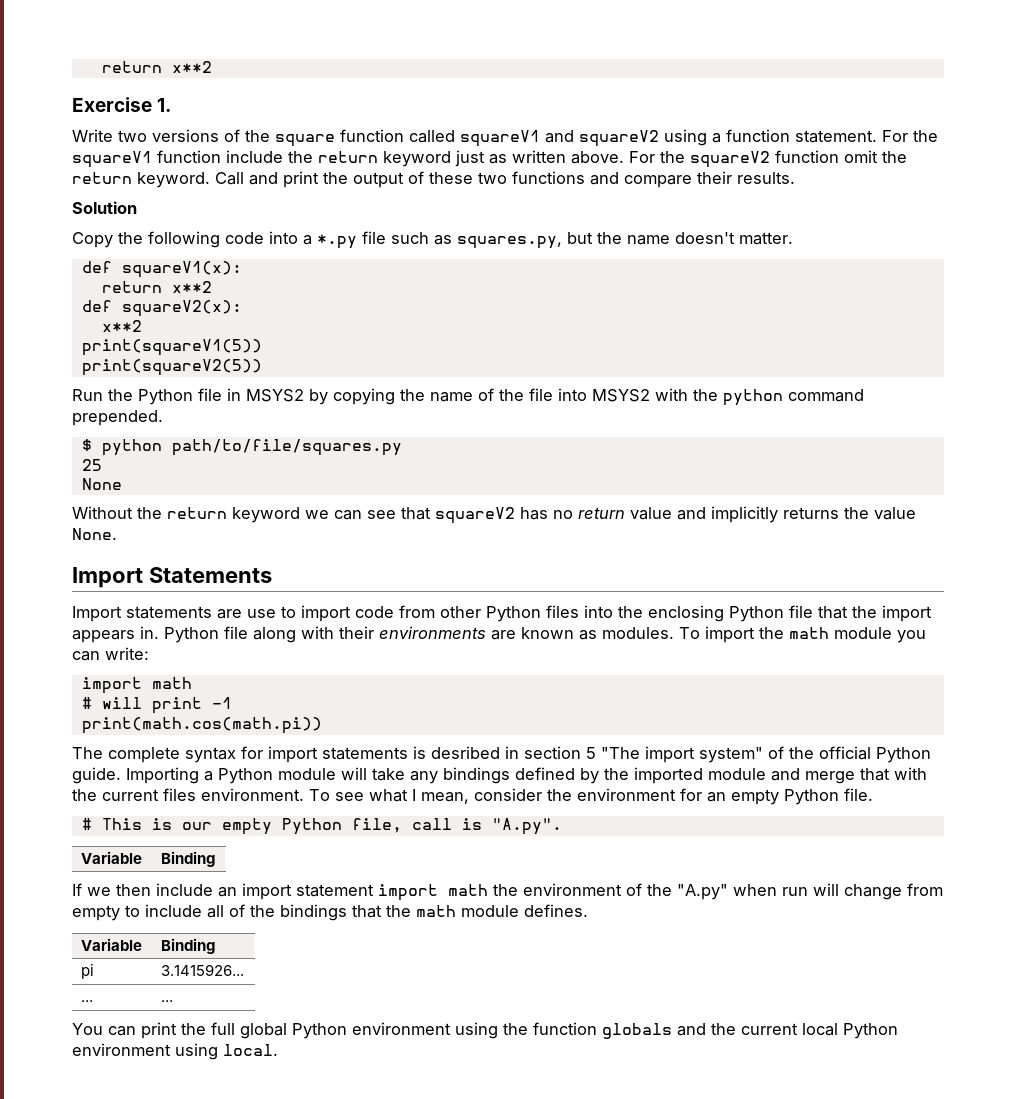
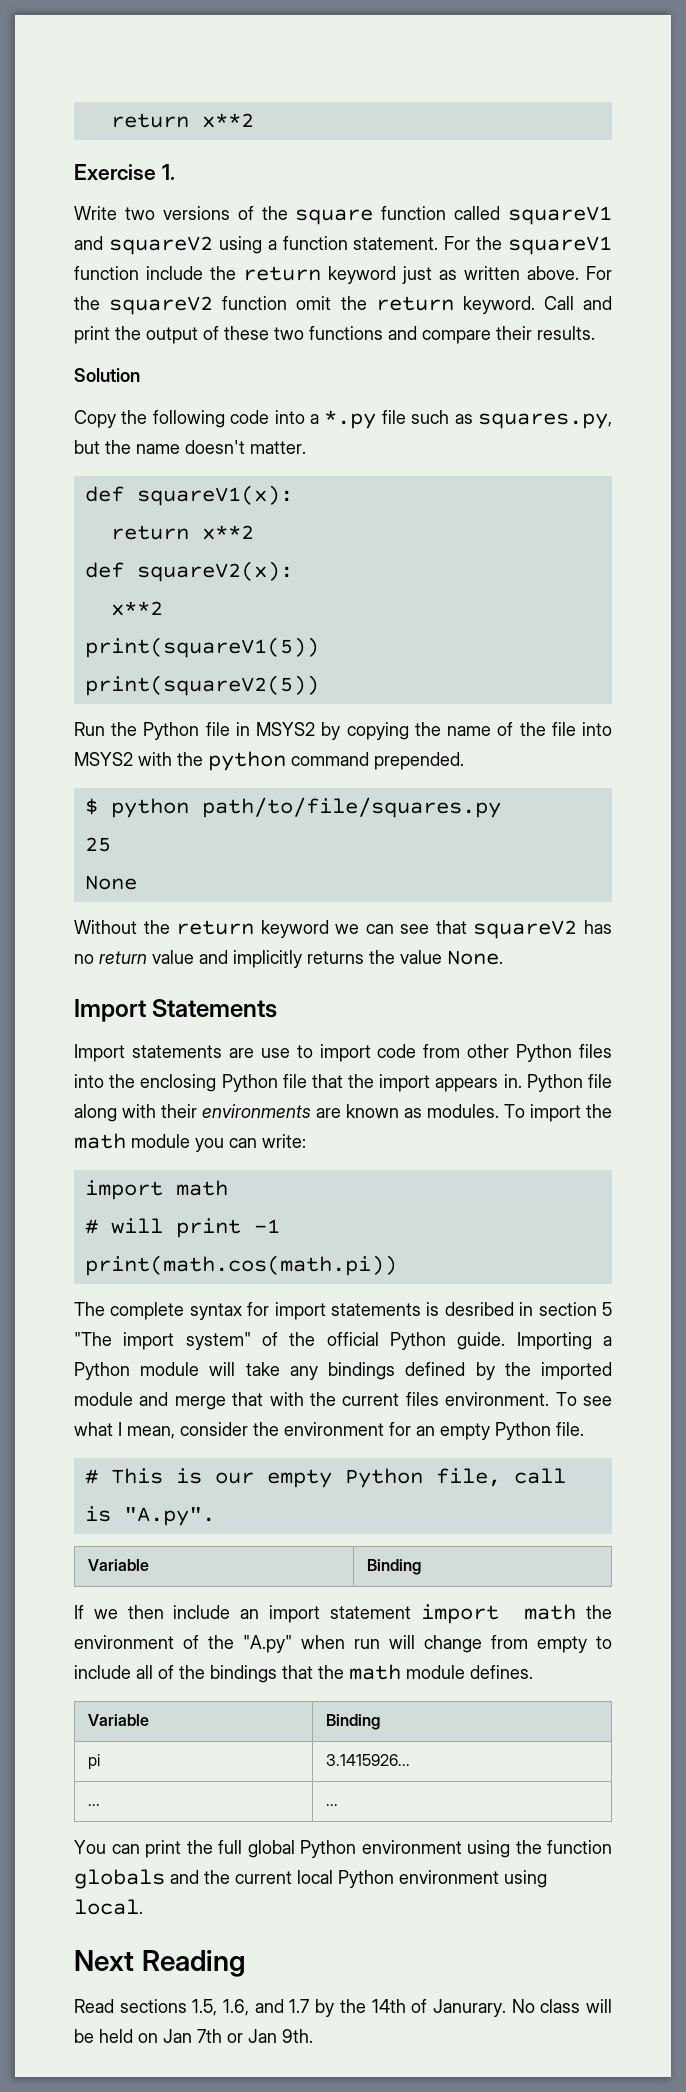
(278, 1050) none -> [74,1950,245,1977] [74,1999,612,2017] [74,2029,313,2043] // Next Reading // Read sections 1.5, 1.6, and 1.7 by the 14th of Janurary. No class will be held on Jan 7th or Jan 9th.

